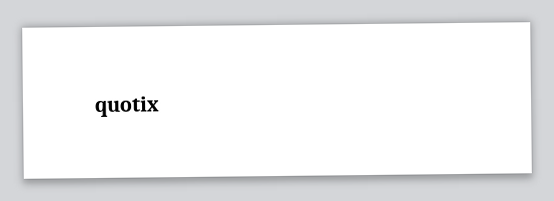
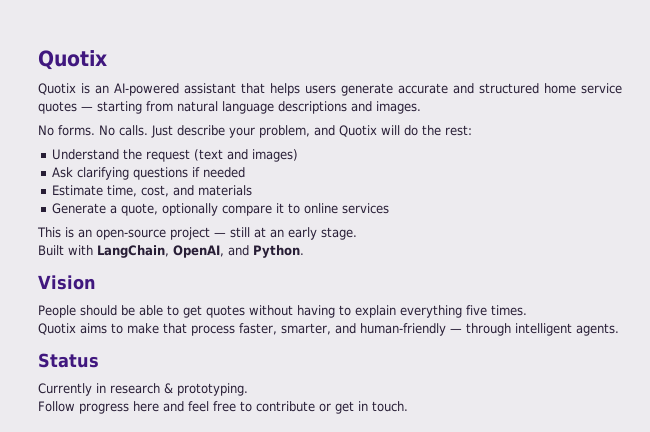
[94,96,160,118] quotix -> [38,50,107,70] [38,83,622,96] [38,101,421,114] [38,125,472,138] [52,149,299,162] [52,167,246,180] [52,185,253,197] [52,203,390,216] [37,227,357,240] [38,245,304,258] [38,275,96,290] [38,305,527,318] [38,323,619,336] [38,353,99,368] [38,383,248,396] [38,401,408,414] Quotix // Quotix is an AI-powered assistant that helps users generate accurate and structured home service quotes — starting from natural language descriptions and images. // No forms. No calls. Just describe your problem, and Quotix will do the rest: // Understand the request (text and images) // Ask clarifying questions if needed // Estimate time, cost, and materials // Generate a quote, optionally compare it to online services // This is an open-source project — still at an early stage. // Built with LangChain, OpenAI, and Python. // Vision // People should be able to get quotes without having to explain everything five times. // Quotix aims to make that process faster, smarter, and human-friendly — through intelligent agents. // Status // Currently in research & prototyping. // Follow progress here and feel free to contribute or get in touch.

